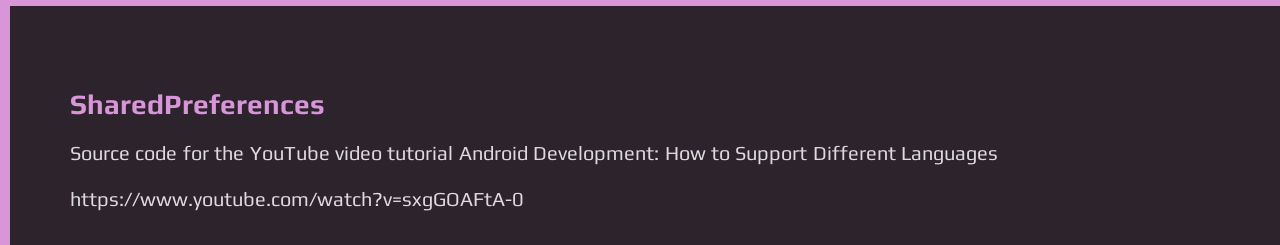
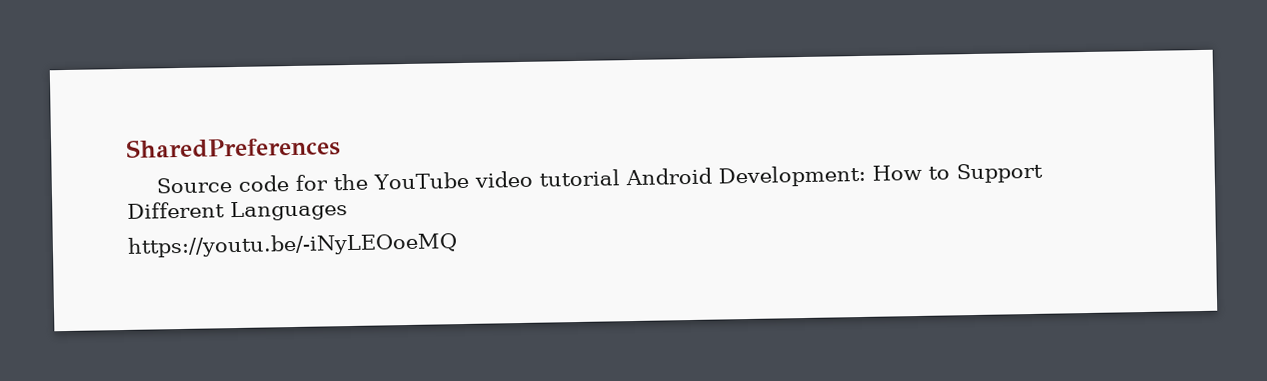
[70,192,524,211] https://www.youtube.com/watch?v=sxgGOAFtA-0 -> [127,232,458,258] https://youtu.be/-iNyLEOoeMQ

